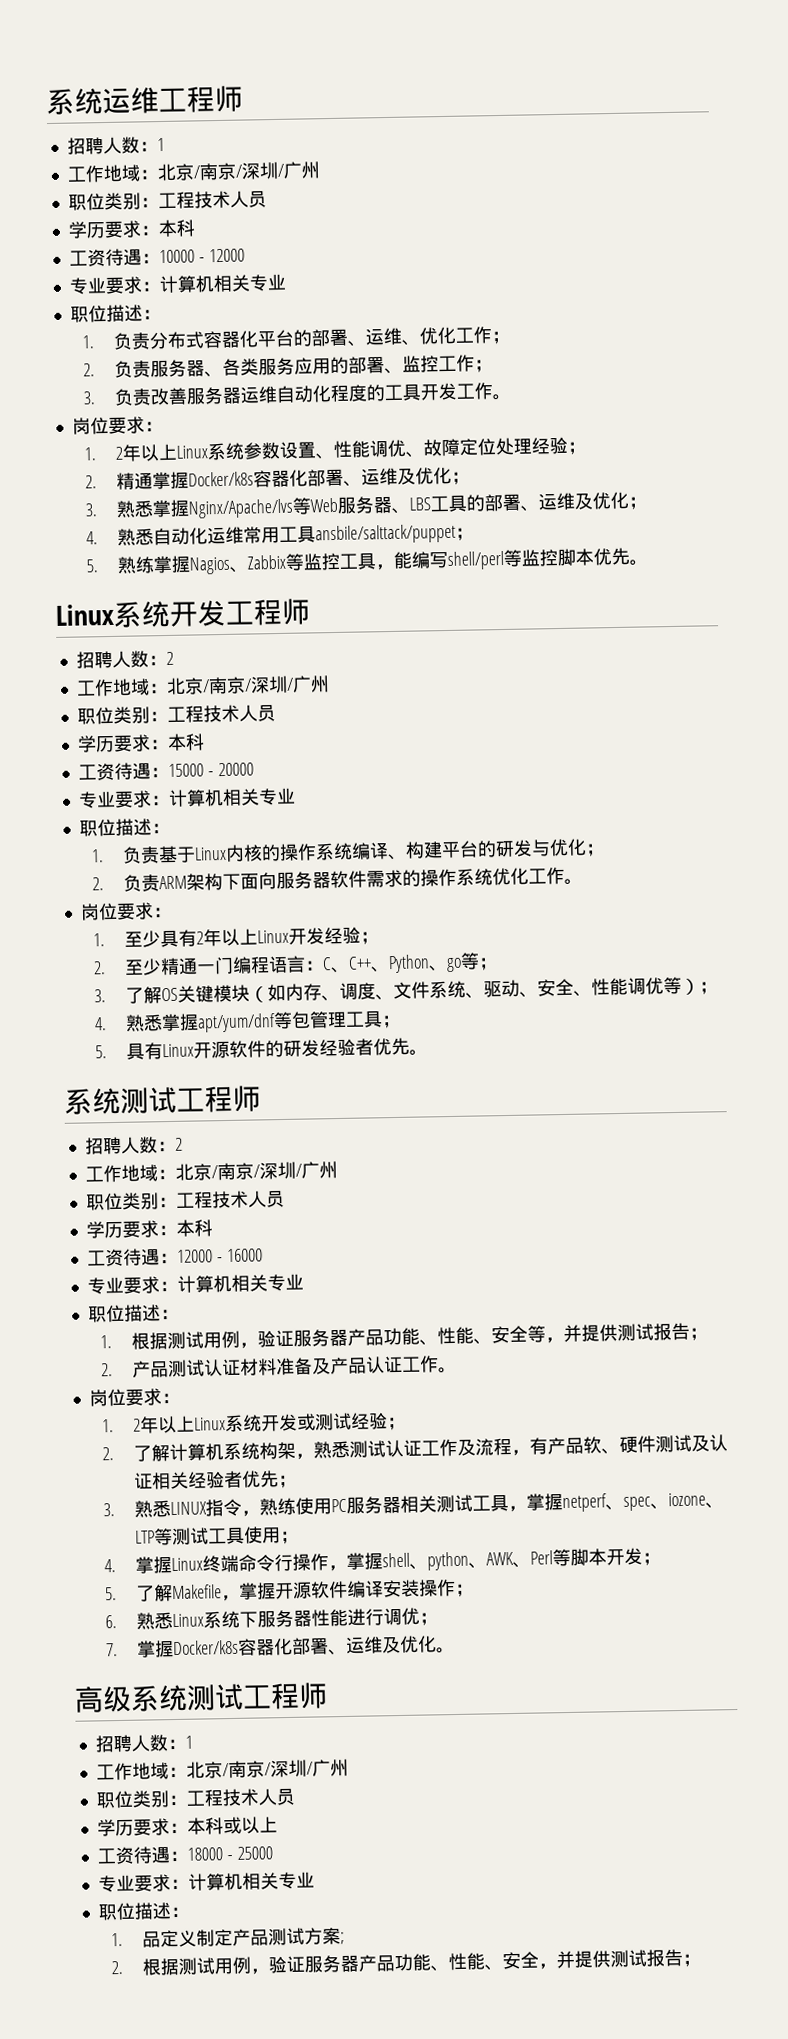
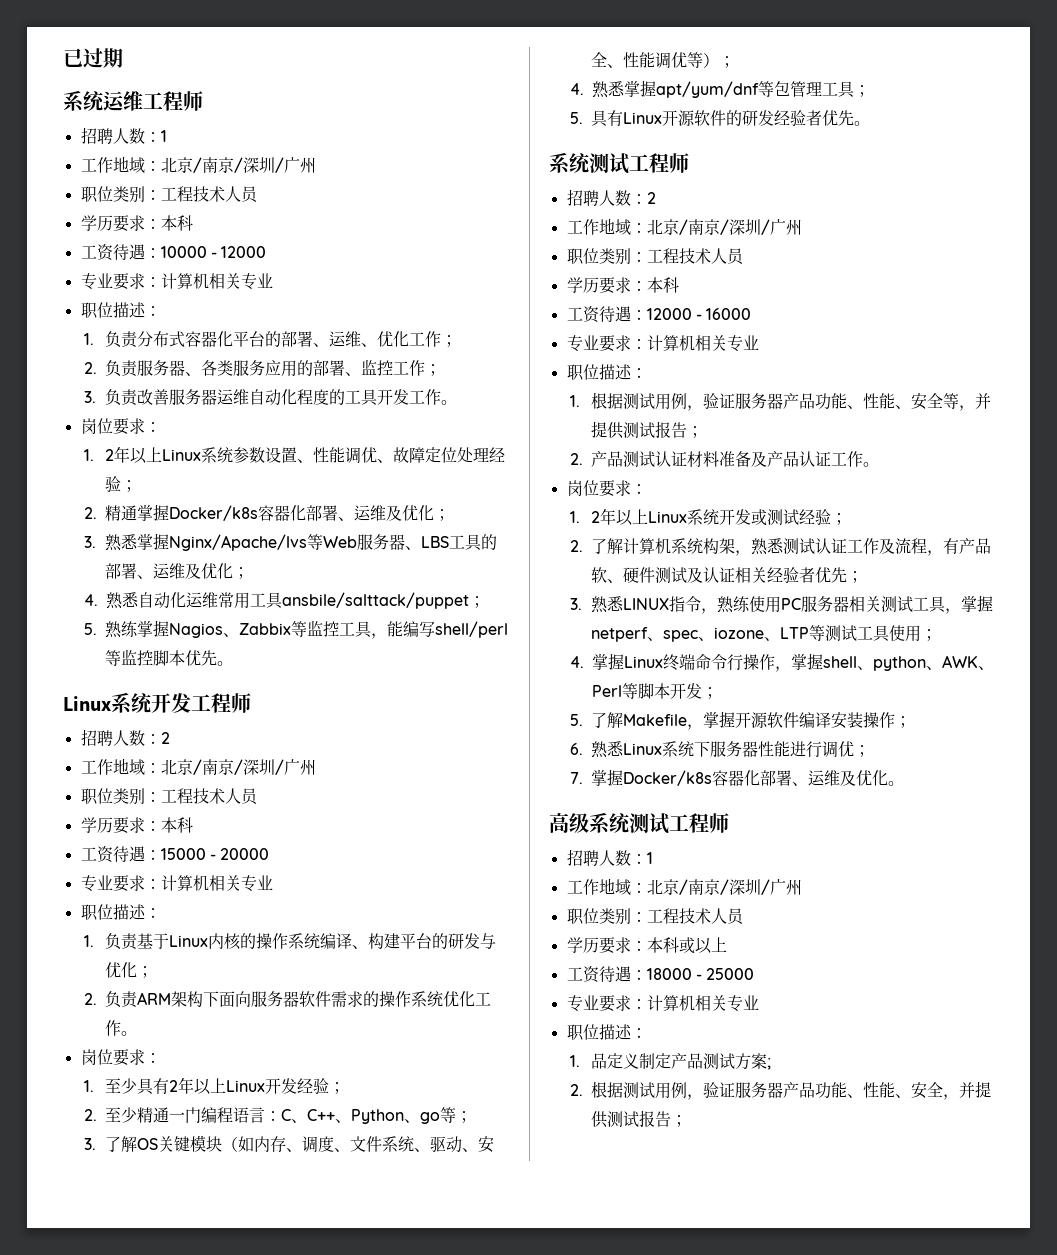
(46, 102) none -> [63,48,123,68] 已过期 //

